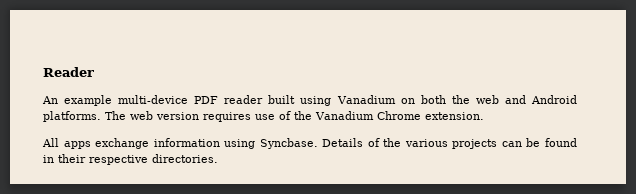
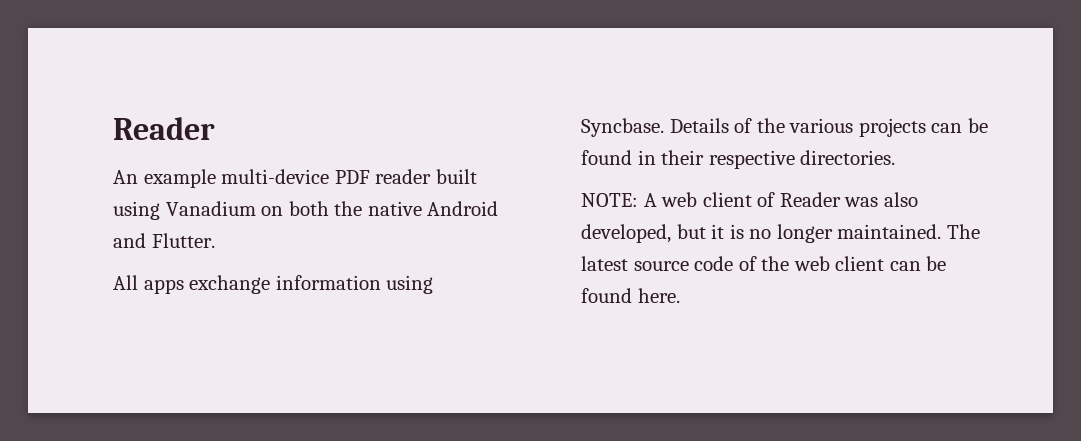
[475,95,578,104] [43,111,484,122] web and Android platforms. The web version requires use of the Vanadium Chrome extension. -> [367,201,499,216] [113,233,215,248] native Android and Flutter.
(218, 158) none -> [581,192,918,207] [581,224,980,243] [581,256,947,271] [581,288,680,303] // NOTE: A web client of Reader was also developed, but it is no longer maintained. The latest source code of the web client can be found here.

